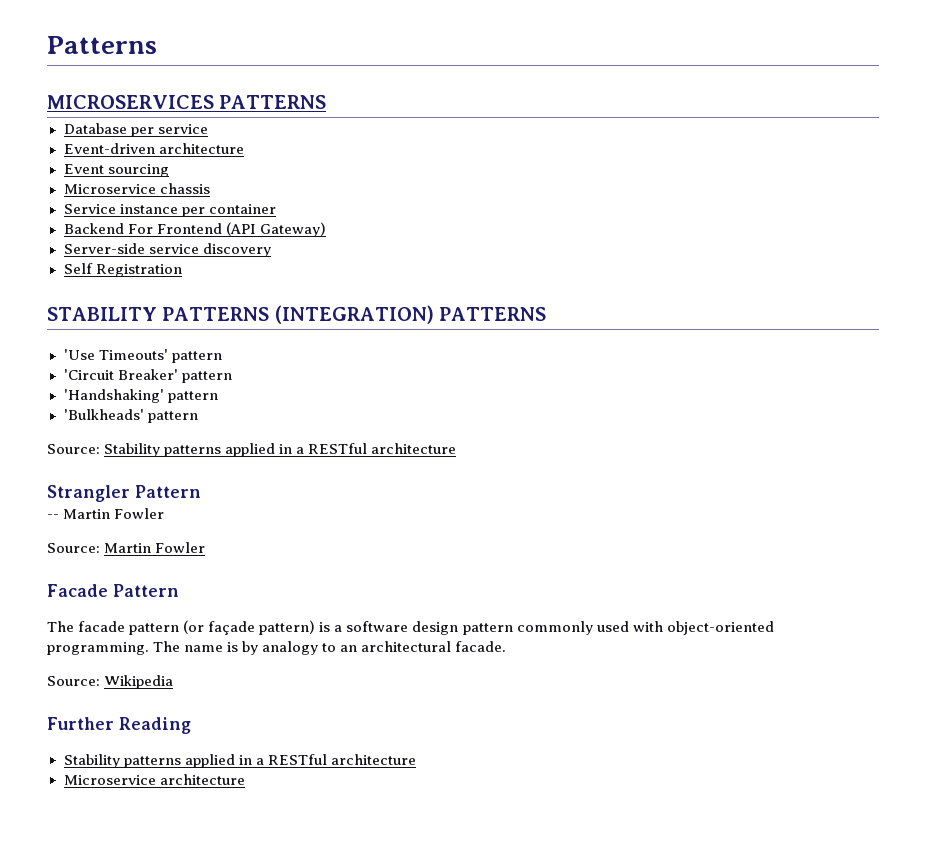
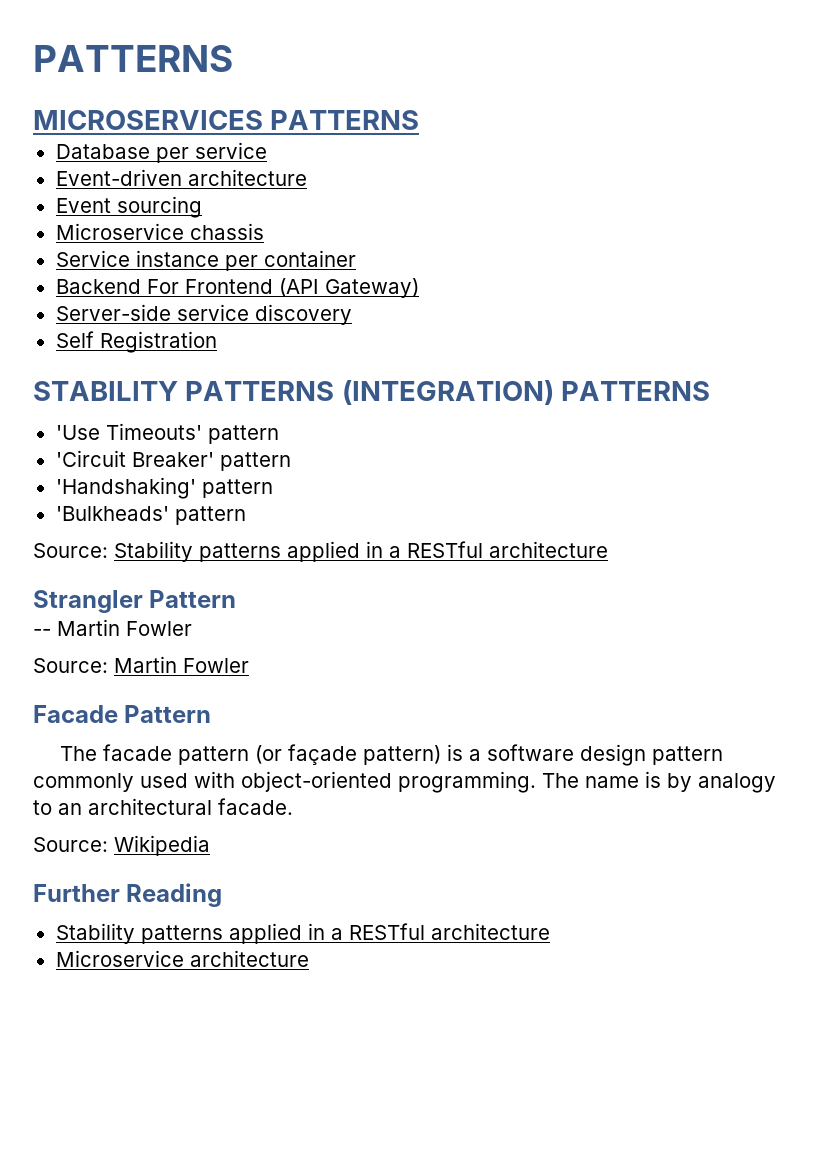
[47,36,157,54] Patterns -> [33,45,233,72] PATTERNS

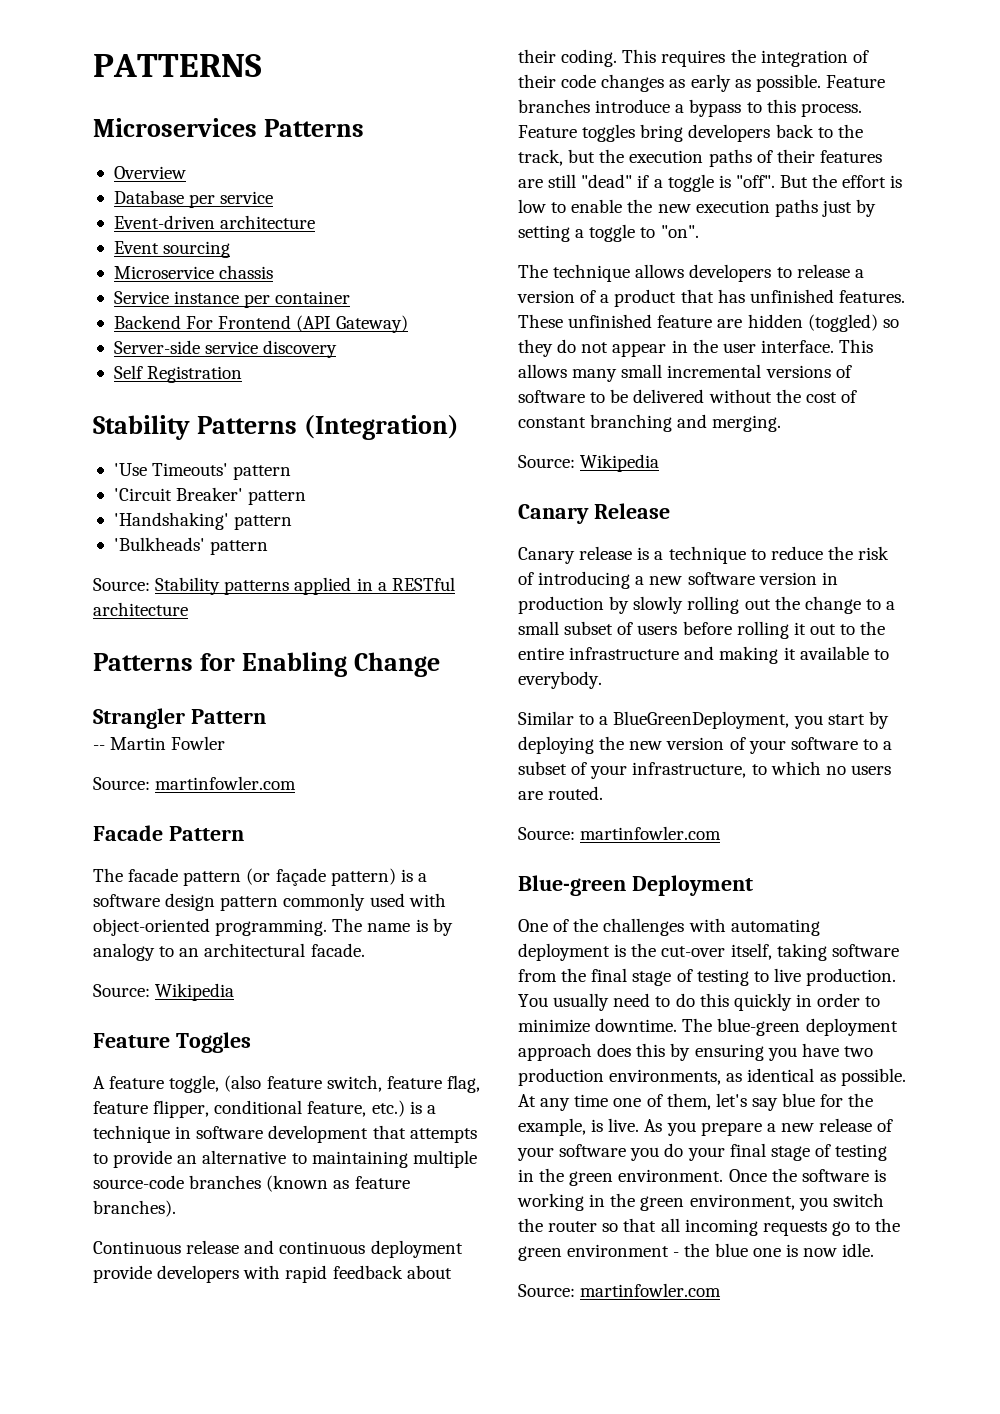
[33,45,233,72] [33,110,420,130] PATTERNS // MICROSERVICES PATTERNS -> [93,54,262,77] [93,118,364,137] [113,166,186,179] PATTERNS // Microservices Patterns // Overview
[33,380,711,405] STABILITY PATTERNS (INTEGRATION) PATTERNS -> [93,415,459,440] Stability Patterns (Integration)
(608, 549) none -> [93,652,440,677] // Patterns for Enabling Change
[114,656,249,673] Martin Fowler -> [155,776,297,790] martinfowler.com
[33,883,223,907] [55,923,550,944] [55,950,309,967] Further Reading // Stability patterns applied in a RESTful architecture // Microservice architecture -> [93,1032,251,1053] [93,1075,480,1093] [93,1100,436,1118] [93,1125,477,1143] [93,1150,477,1168] [93,1175,410,1192] [93,1200,176,1217] [93,1240,463,1258] [93,1265,452,1283] [518,49,869,67] [518,74,885,92] [518,99,862,117] [518,124,863,142] [518,149,882,167] [518,174,903,192] [518,199,877,217] [518,224,699,242] [518,264,864,282] [517,289,905,307] [518,314,899,332] [518,339,874,357] [518,364,852,382] [518,389,857,403] [518,414,782,432] [518,454,660,472] [518,503,670,524] [518,546,890,564] [518,571,838,589] [518,596,896,614] [518,621,886,639] [518,646,889,664] [518,671,602,689] [518,711,889,729] [518,736,893,754] [518,761,891,779] [518,786,604,800] [518,826,722,840] [518,875,753,896] [518,918,820,936] [518,943,899,961] [518,968,897,986] [518,993,881,1011] [518,1018,898,1036] [518,1043,873,1061] [518,1068,906,1086] [518,1093,874,1111] [518,1118,894,1136] [517,1143,888,1161] [518,1168,886,1186] [517,1193,884,1211] [518,1218,901,1236] [518,1243,875,1261] [518,1283,722,1297] Feature Toggles // A feature toggle, (also feature switch, feature flag, feature flipper, conditional feature, etc.) is a technique in software development that attempts to provide an alternative to maintaining multiple source-code branches (known as feature branches). // Continuous release and continuous deployment provide developers with rapid feedback about their coding. This requires the integration of their code changes as early as possible. Feature branches introduce a bypass to this process. Feature toggles bring developers back to the track, but the execution paths of their features are still "dead" if a toggle is "off". But the effort is low to enable the new execution paths just by setting a toggle to "on". // The technique allows developers to release a version of a product that has unfinished features. These unfinished feature are hidden (toggled) so they do not appear in the user interface. This allows many small incremental versions of software to be delivered without the cost of constant branching and merging. // Source: Wikipedia // Canary Release // Canary release is a technique to reduce the risk of introducing a new software version in production by slowly rolling out the change to a small subset of users before rolling it out to the entire infrastructure and making it available to everybody. // Similar to a BlueGreenDeployment, you start by deploying the new version of your software to a subset of your infrastructure, to which no users are routed. // Source: martinfowler.com // Blue-green Deployment // One of the challenges with automating deployment is the cut-over itself, taking software from the final stage of testing to live production. You usually need to do this quickly in order to minimize downtime. The blue-green deployment approach does this by ensuring you have two production environments, as identical as possible. At any time one of them, let's say blue for the example, is live. As you prepare a new release of your software you do your final stage of testing in the green environment. Once the software is working in the green environment, you switch the router so that all incoming requests go to the green environment - the blue one is now idle. // Source: martinfowler.com

